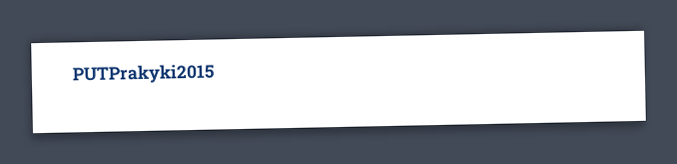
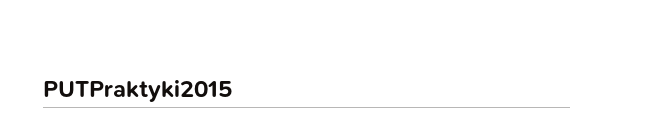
[72,63,214,85] PUTPrakyki2015 -> [43,80,232,102] PUTPraktyki2015

